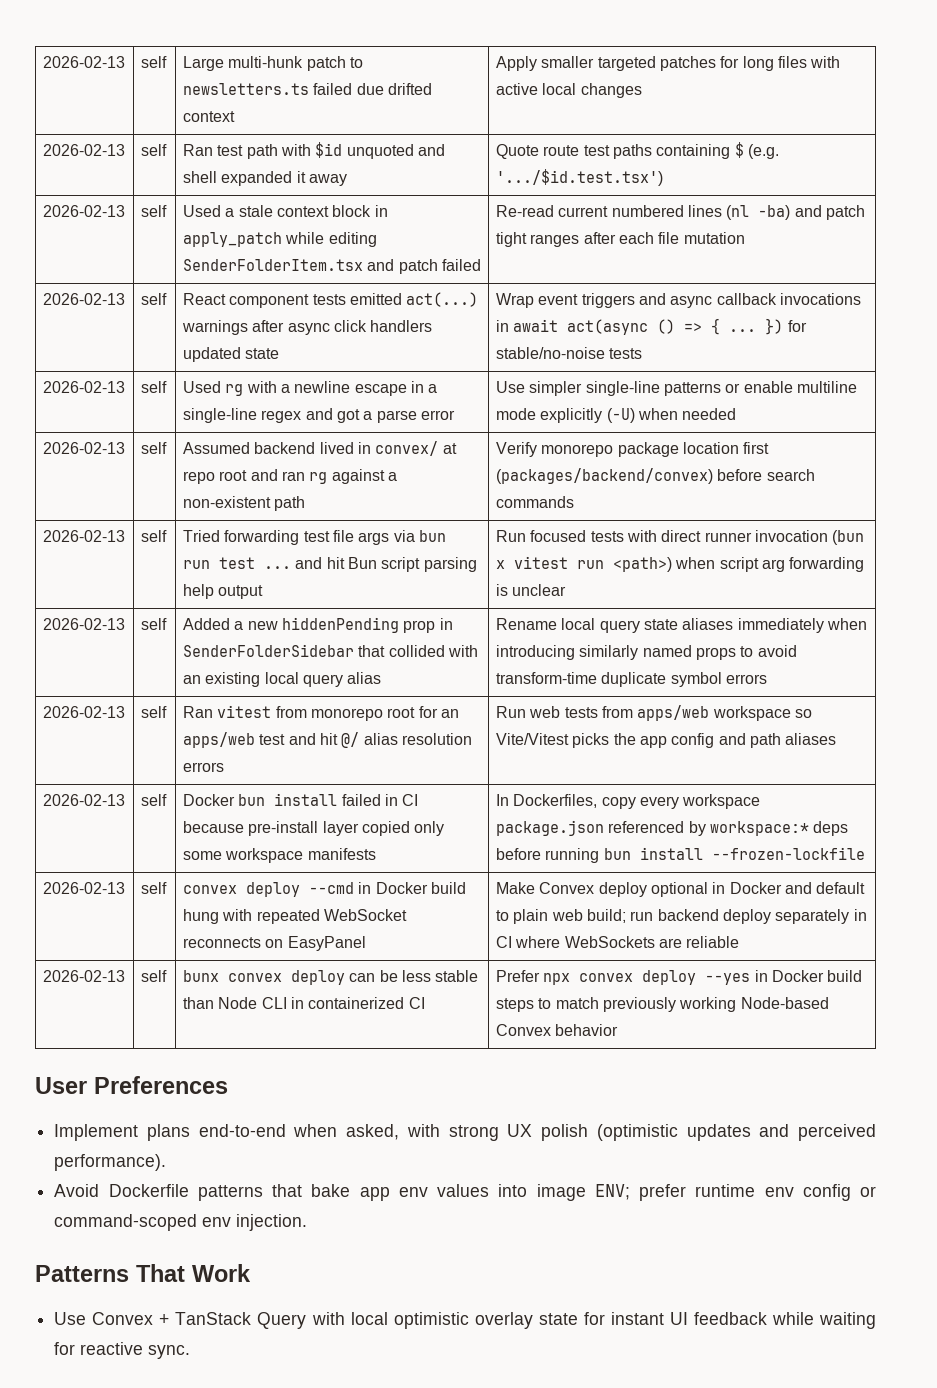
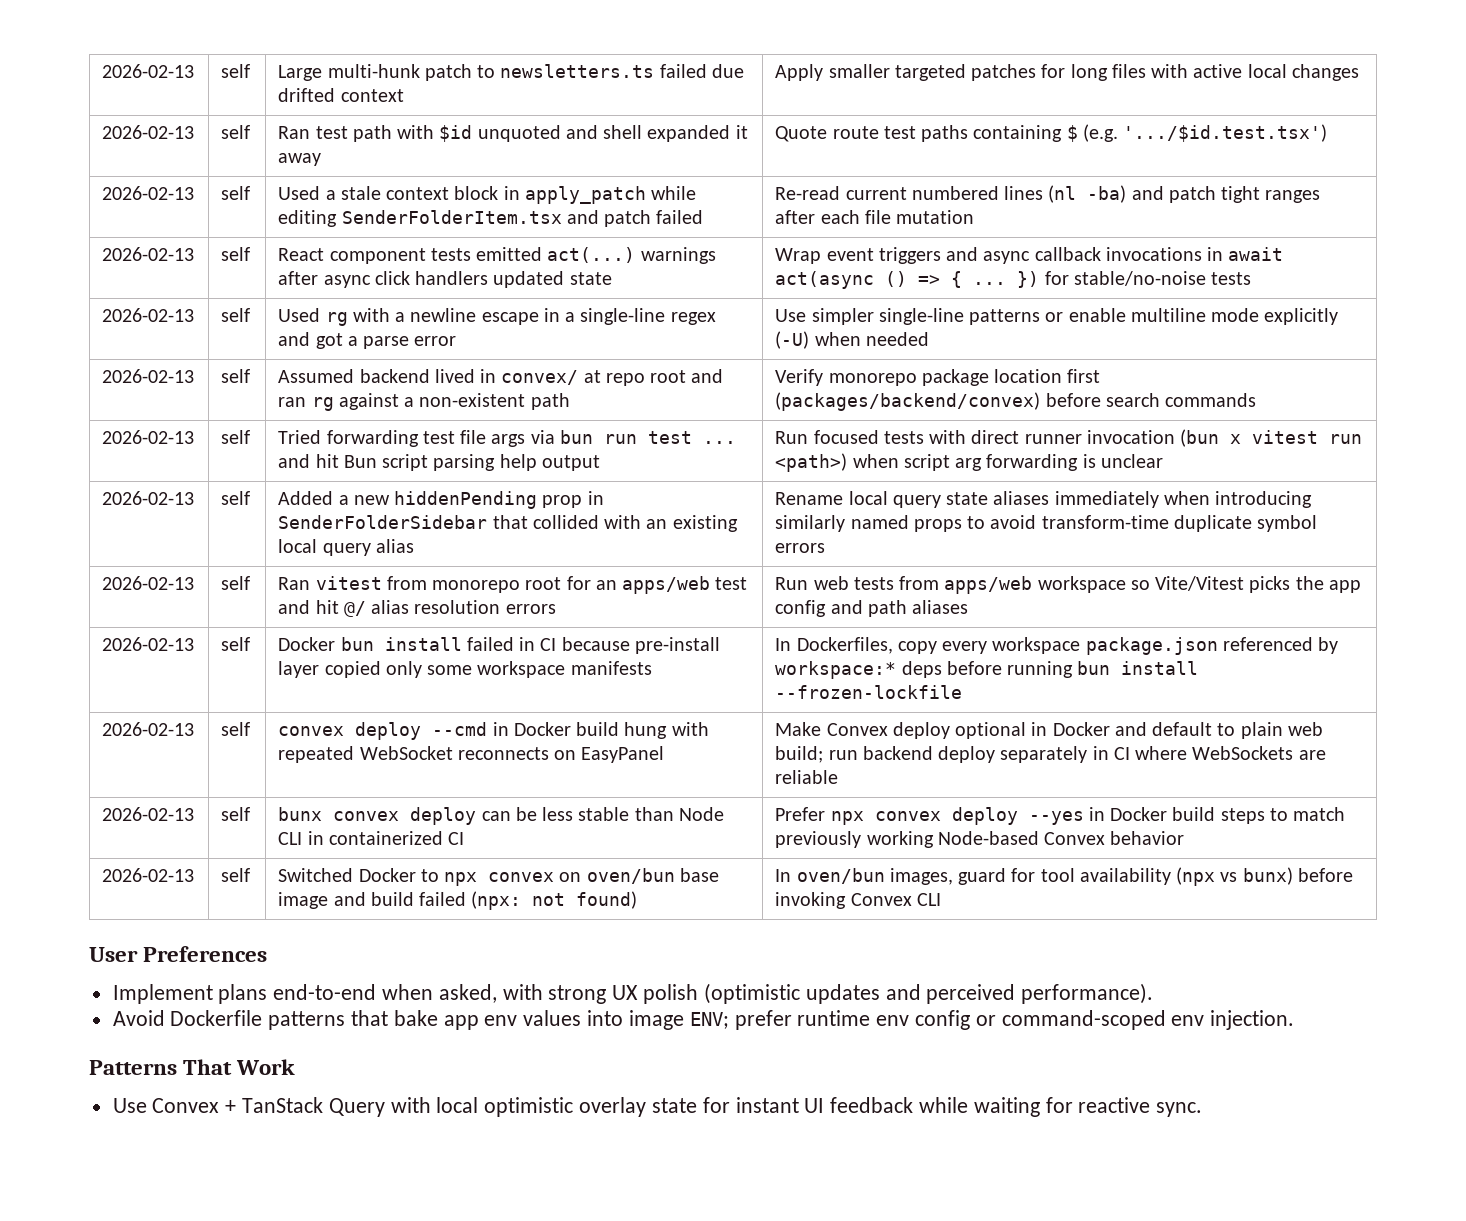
(619, 1030) none -> [102,868,195,882] [221,868,251,882] [278,868,719,886] [278,891,638,910] [775,867,1354,886] [775,892,941,909] // 2026-02-13 | self | Switched Docker to npx convex on oven/bun base image and build failed (npx: not found) | In oven/bun images, guard for tool availability (npx vs bunx) before invoking Convex CLI

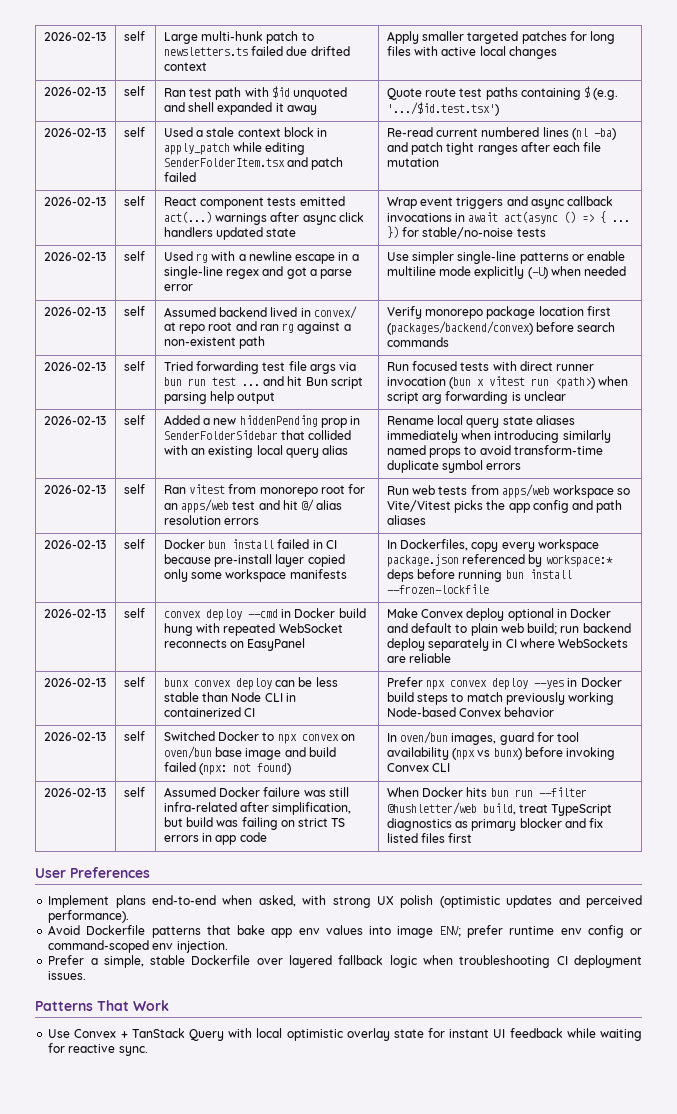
(941, 899) none -> [43,788,106,797] [123,787,145,797] [163,787,349,797] [163,802,352,815] [163,817,346,830] [163,832,267,845] [386,787,587,797] [386,802,613,816] [386,818,604,831] [386,833,473,843] // 2026-02-13 | self | Assumed Docker failure was still infra-related after simplification, but build was failing on strict TS errors in app code | When Docker hits bun run --filter @hushletter/web build, treat TypeScript diagnostics as primary blocker and fix listed files first
(1295, 1020) none -> [48,955,642,968] [48,971,87,980] // Prefer a simple, stable Dockerfile over layered fallback logic when troubleshooting CI deployment issues.

